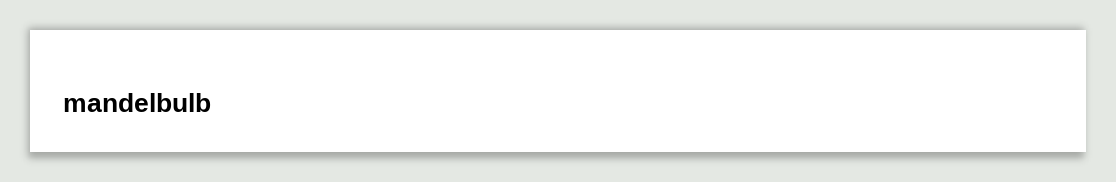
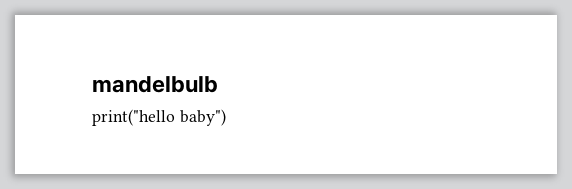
(211, 102) none -> [92,109,226,126] // print("hello baby")

